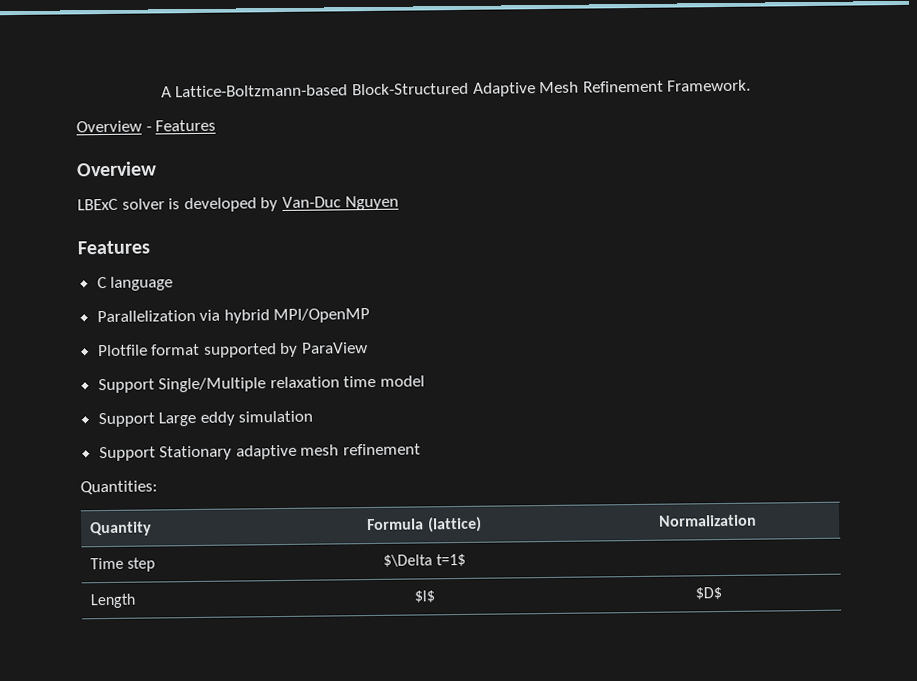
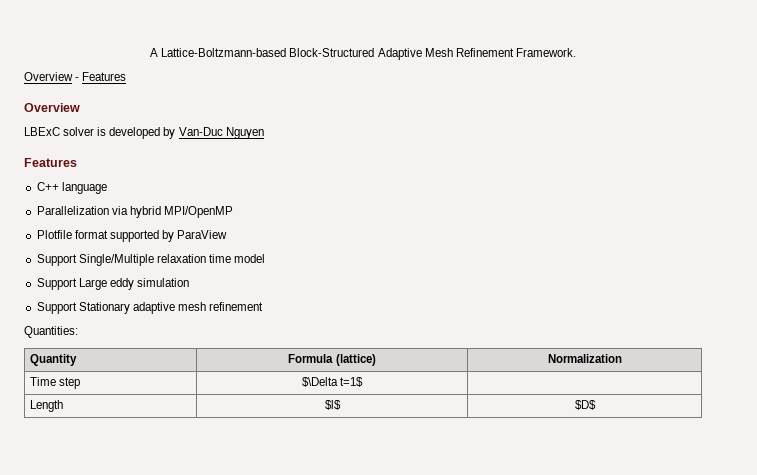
[96,276,107,289] C -> [36,182,59,191] C++

